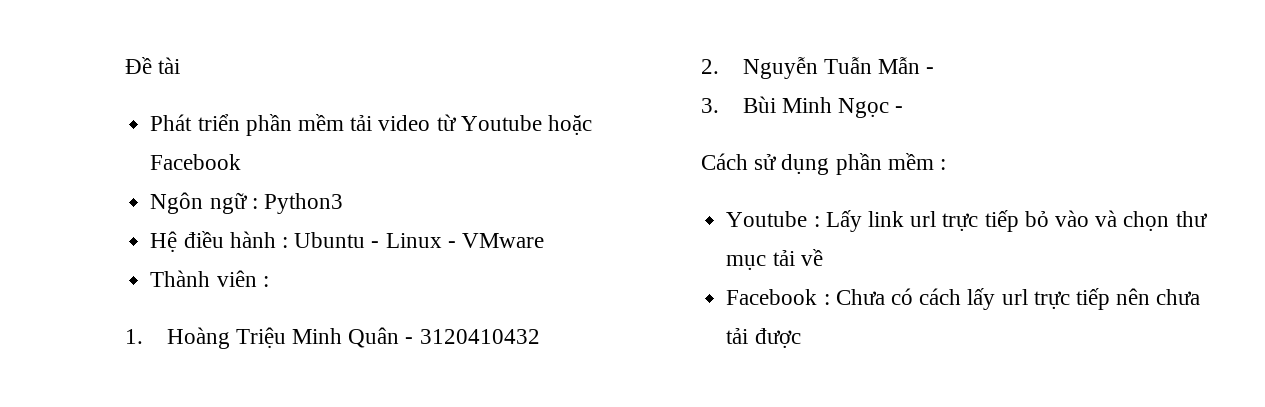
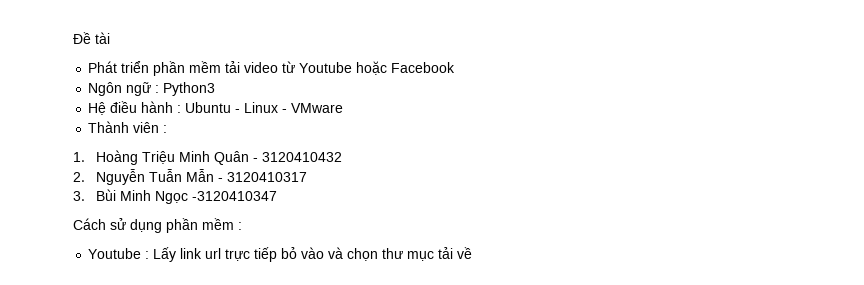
(935, 70) none -> [227,172,308,182] 3120410317
[895,106,904,113] - -> [192,191,278,201] -3120410347
[726,288,1201,310] [726,328,801,348] // Facebook : Chưa có cách lấy url trực tiếp nên chưa tải được -> (473, 253) none

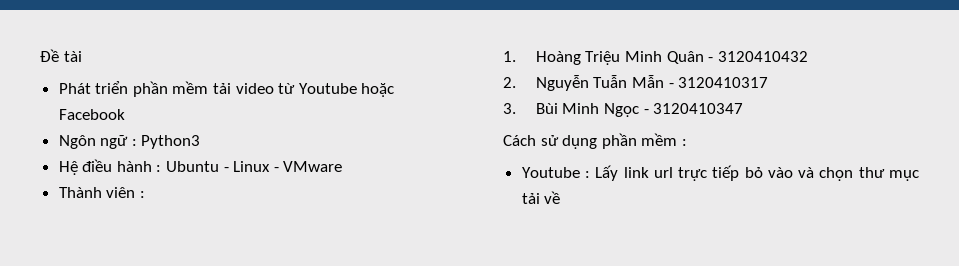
[192,191,278,201] -3120410347 -> [643,103,744,114] - 3120410347

